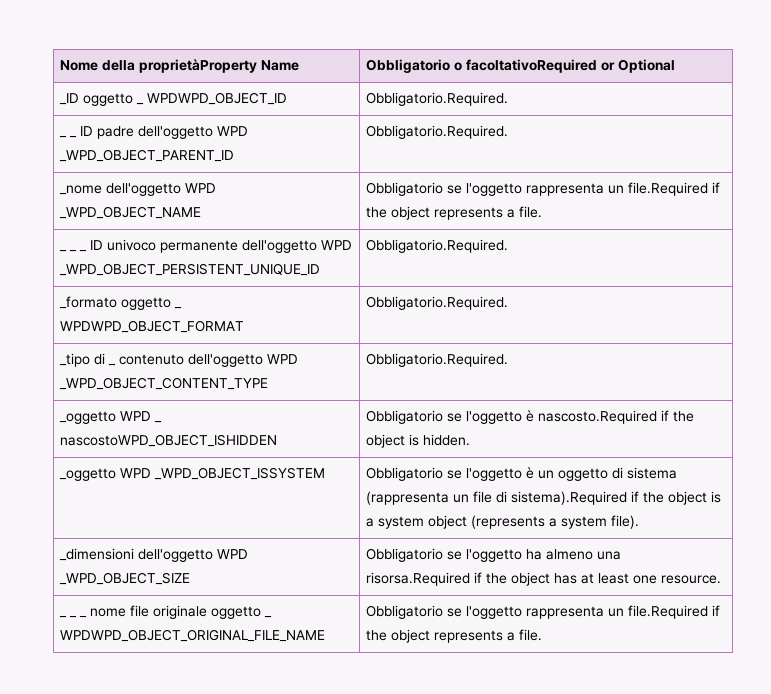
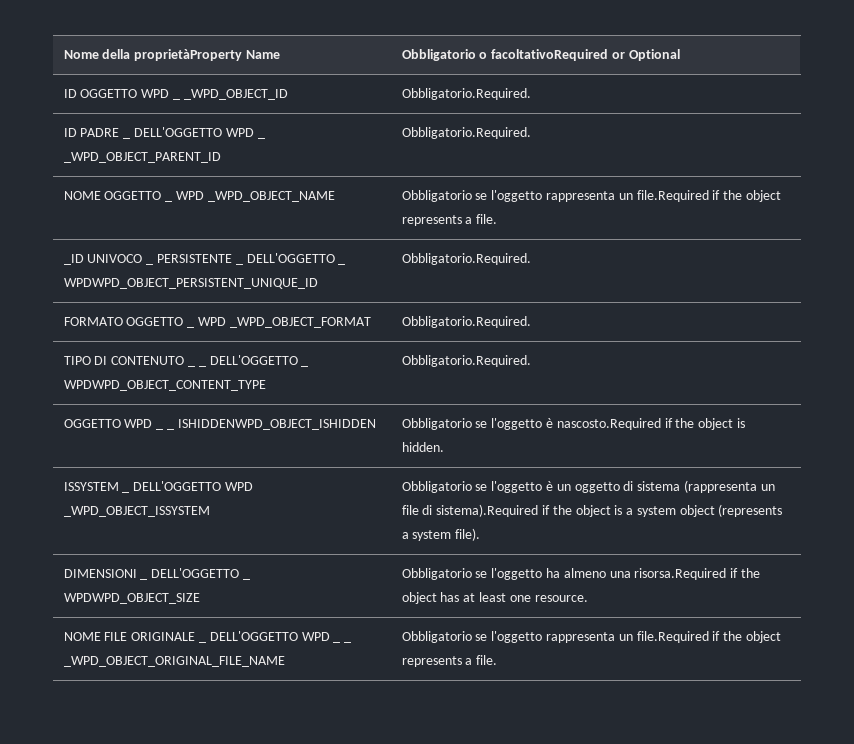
[59,92,288,106] [366,92,509,106] [59,136,78,138] [80,126,249,139] _ID oggetto _ WPDWPD_OBJECT_ID | Obbligatorio.Required. // _ _ ID padre dell'oggetto WPD -> [63,89,170,98] [172,89,288,100] [401,88,531,100] [63,128,120,137] [123,137,131,139] [133,127,254,137] [257,137,265,139] ID OGGETTO WPD _ _WPD_OBJECT_ID | Obbligatorio.Required. // ID PADRE _ DELL'OGGETTO WPD _
[59,183,182,196] _nome dell'oggetto -> [63,191,162,200] [165,200,173,202] NOME OGGETTO _
[59,250,88,252] [90,239,353,253] [59,263,321,276] [366,239,509,253] [59,296,183,310] [60,320,245,333] [366,296,509,310] [59,353,299,367] [59,377,269,390] [366,353,509,367] [59,411,152,424] [154,421,163,423] [60,434,278,447] _ _ _ ID univoco permanente dell'oggetto WPD _WPD_OBJECT_PERSISTENT_UNIQUE_ID | Obbligatorio.Required. // _formato oggetto _ WPDWPD_OBJECT_FORMAT | Obbligatorio.Required. // _tipo di _ contenuto dell'oggetto WPD _WPD_OBJECT_CONTENT_TYPE | Obbligatorio.Required. // _oggetto WPD _ nascostoWPD_OBJECT_ISHIDDEN -> [63,254,143,265] [146,263,154,265] [156,254,232,263] [235,263,243,265] [246,253,335,263] [338,263,346,265] [63,278,318,289] [401,253,531,265] [63,317,184,326] [187,326,195,328] [197,317,371,328] [401,316,531,328] [63,356,185,365] [187,365,206,367] [209,355,298,365] [301,365,309,367] [63,380,266,391] [401,355,531,367] [63,419,153,428] [156,419,376,430] _ID UNIVOCO _ PERSISTENTE _ DELL'OGGETTO _ WPDWPD_OBJECT_PERSISTENT_UNIQUE_ID | Obbligatorio.Required. // FORMATO OGGETTO _ WPD _WPD_OBJECT_FORMAT | Obbligatorio.Required. // TIPO DI CONTENUTO _ _ DELL'OGGETTO _ WPDWPD_OBJECT_CONTENT_TYPE | Obbligatorio.Required. // OGGETTO WPD _ _ ISHIDDENWPD_OBJECT_ISHIDDEN
[59,468,117,481] _oggetto -> [63,482,119,491] [122,491,130,493] [133,481,222,491] ISSYSTEM _ DELL'OGGETTO
[59,548,249,562] [59,572,191,585] _dimensioni dell'oggetto WPD _WPD_OBJECT_SIZE -> [63,569,137,578] [140,578,148,580] [151,568,240,578] [242,578,250,580] [63,593,200,604] DIMENSIONI _ DELL'OGGETTO _ WPDWPD_OBJECT_SIZE
[59,605,273,619] [60,629,326,642] _ _ _ nome file originale oggetto _ WPDWPD_OBJECT_ORIGINAL_FILE_NAME -> [63,632,196,641] [198,641,206,643] [209,631,330,641] [333,641,352,643] [63,656,285,667] NOME FILE ORIGINALE _ DELL'OGGETTO WPD _ _ _WPD_OBJECT_ORIGINAL_FILE_NAME

